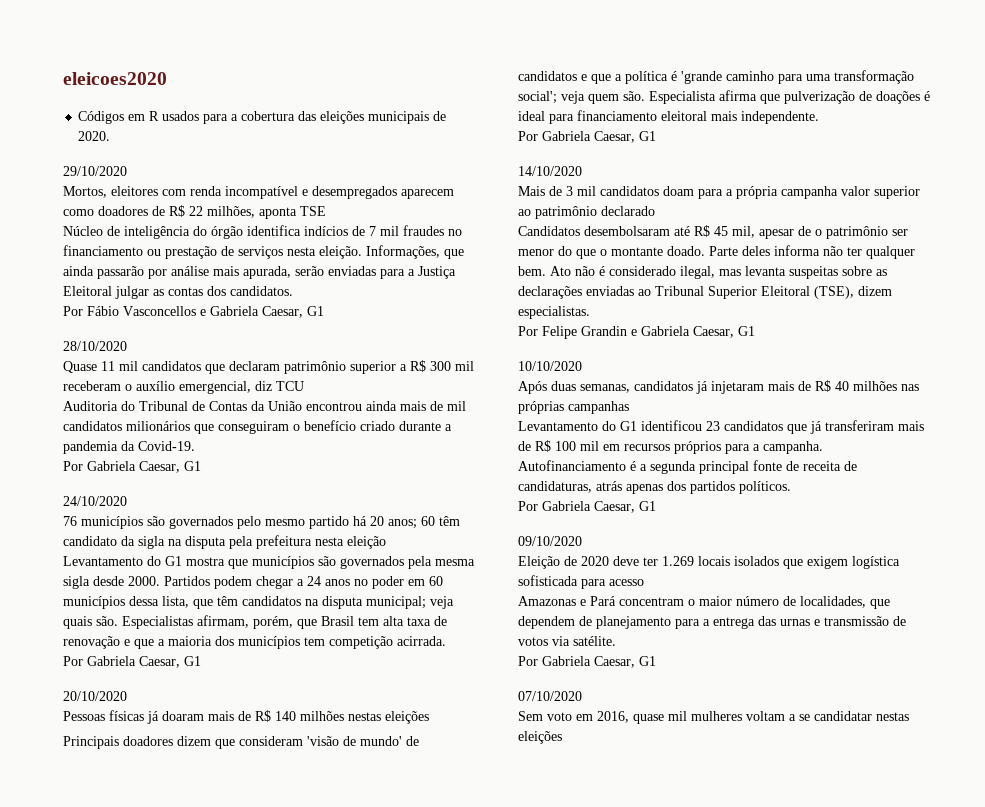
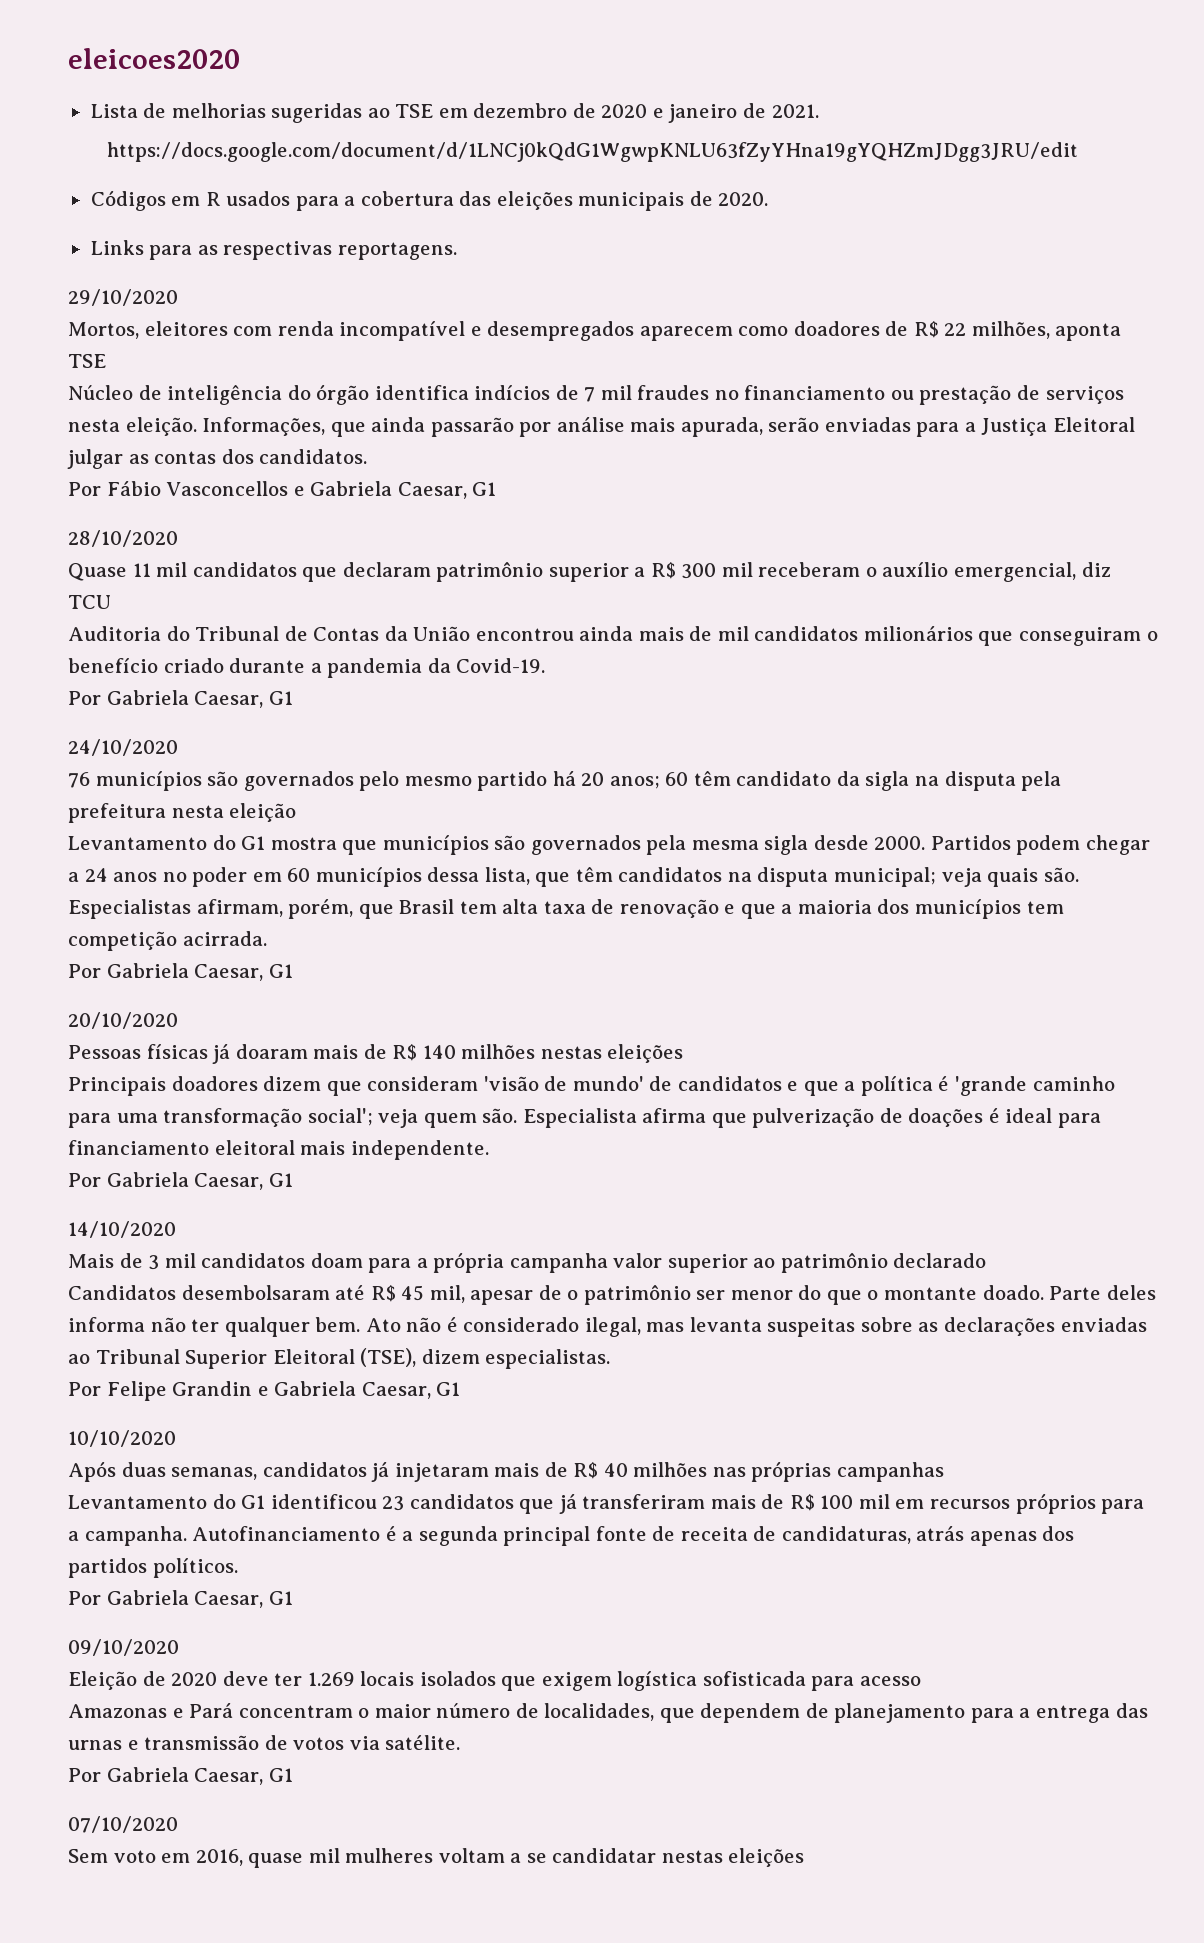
(167, 78) none -> [90,103,819,123] [107,142,1079,162] // Lista de melhorias sugeridas ao TSE em dezembro de 2020 e janeiro de 2021. // https://docs.google.com/document/d/1LNCj0kQdG1WgwpKNLU63fZyYHna19gYQHZmJDgg3JRU/edit
(111, 136) none -> [90,240,457,260] // Links para as respectivas reportagens.

